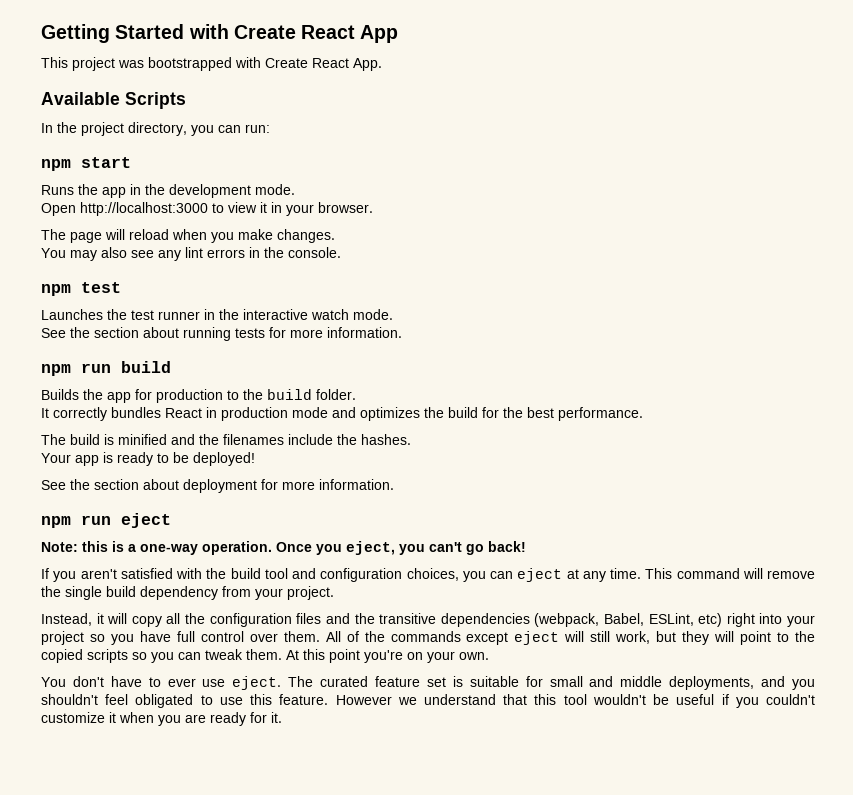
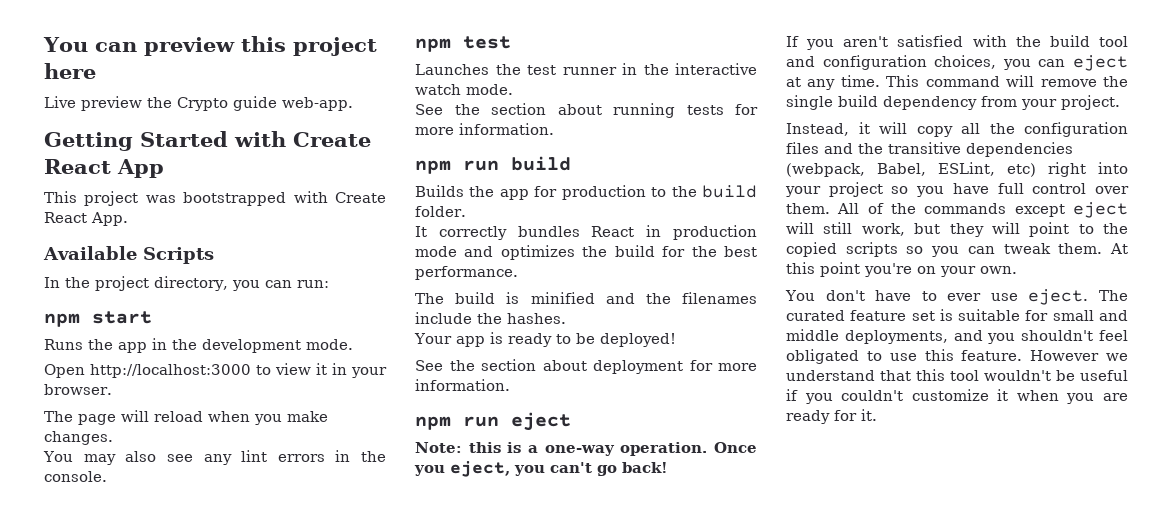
(41, 33) none -> [43,36,377,56] [44,63,96,79] [44,96,353,111] You can preview this project here // Live preview the Crypto guide web-app. //

